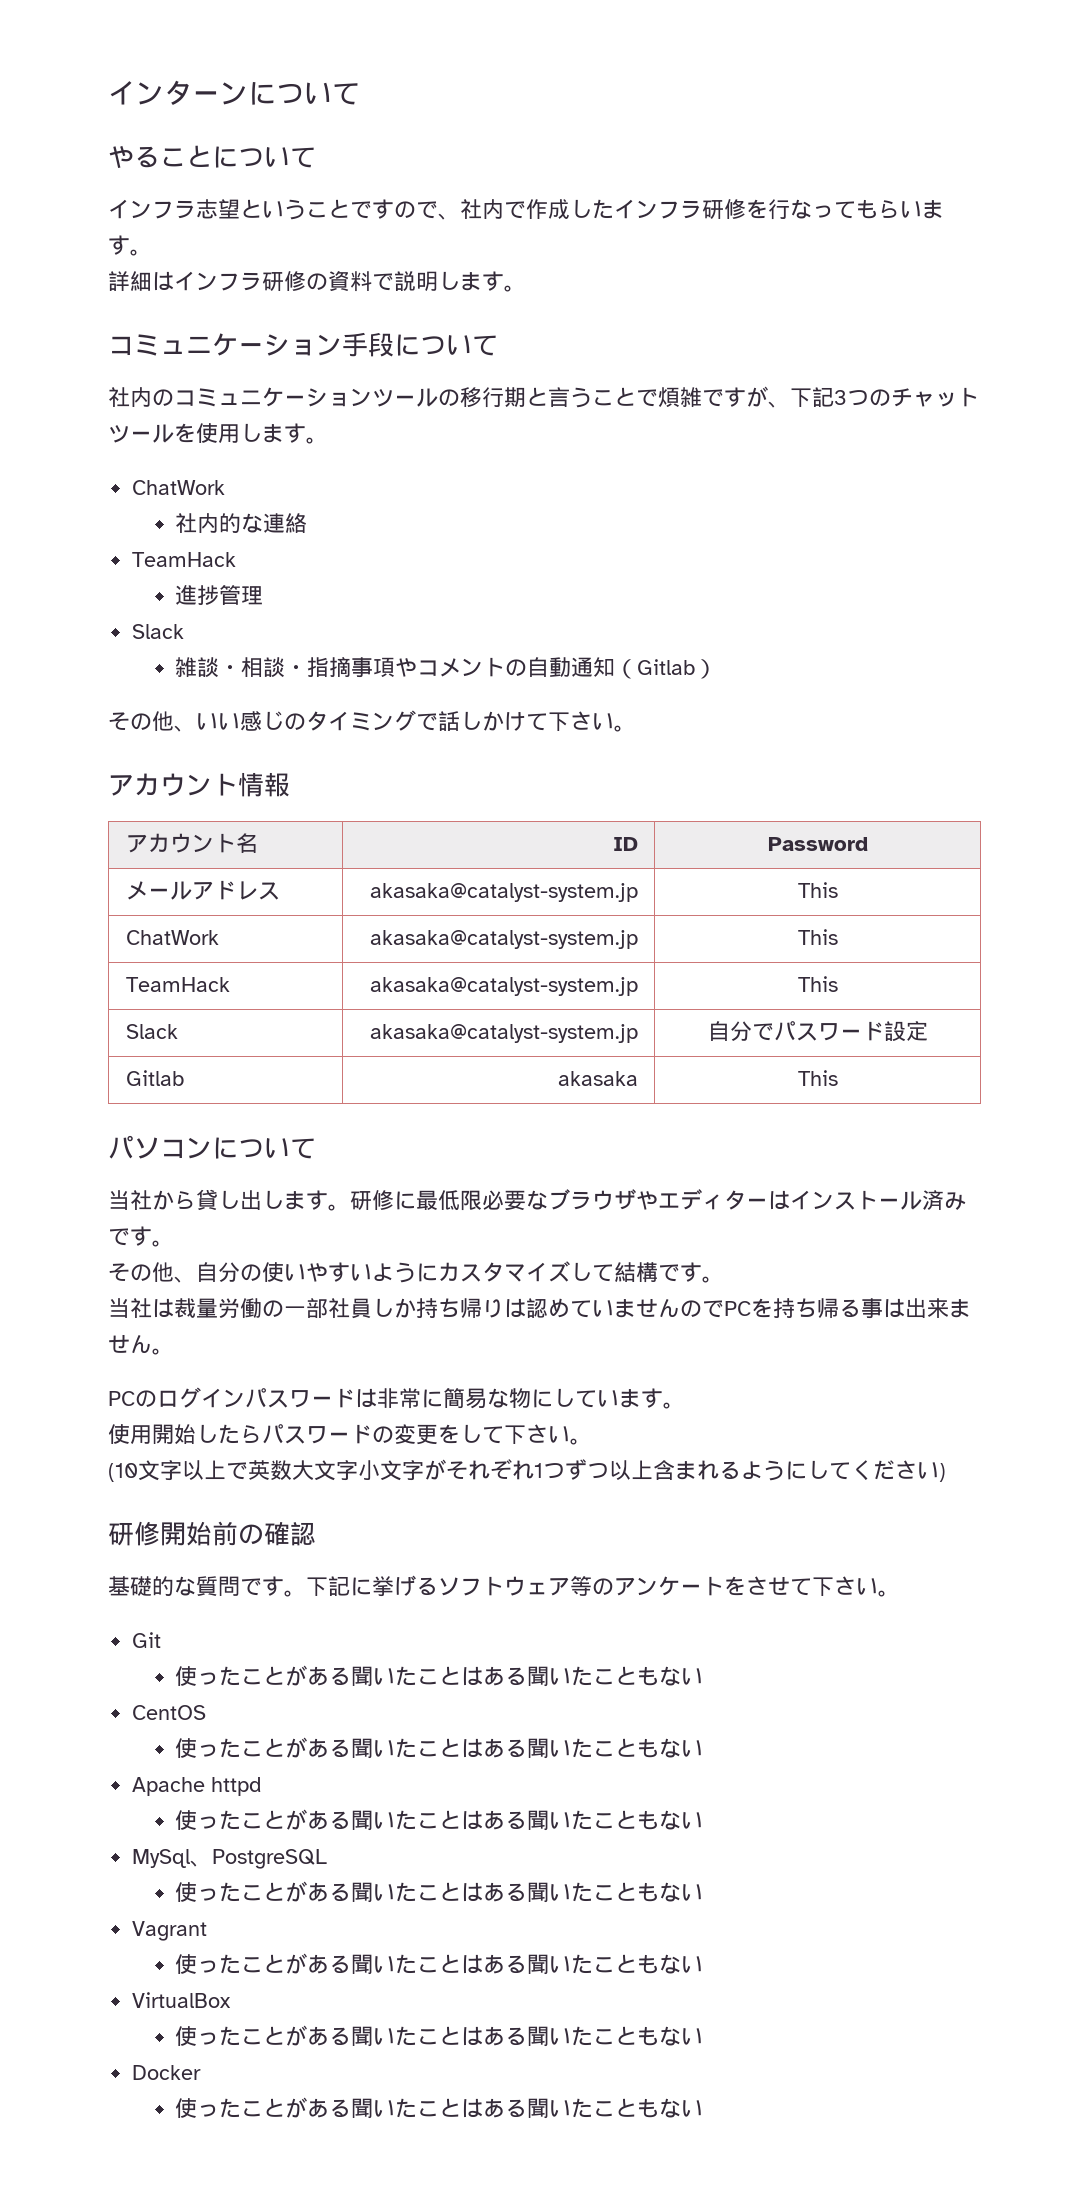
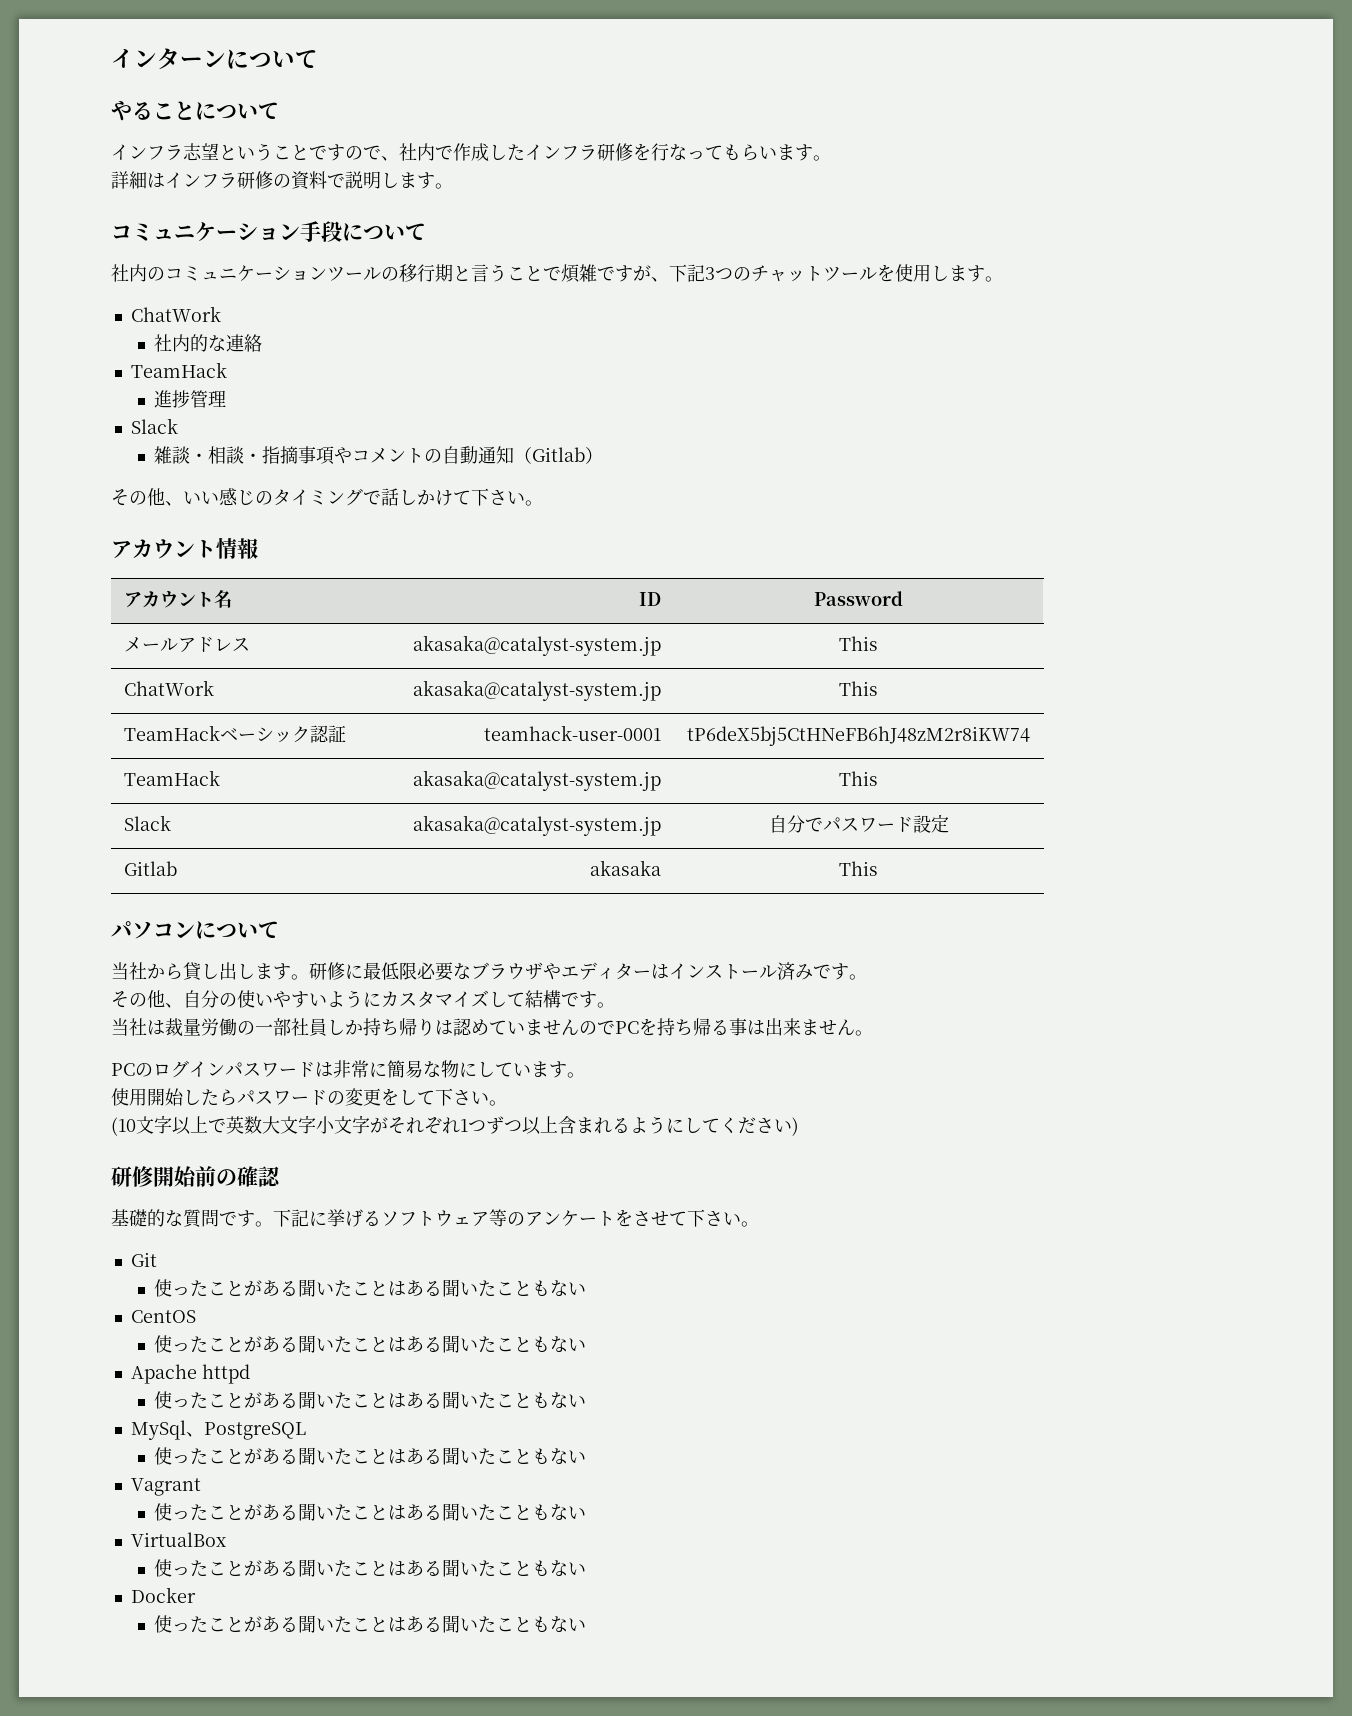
(838, 937) none -> [124,725,347,743] [483,725,661,741] [687,726,1030,746] // TeamHackベーシック認証 | teamhack-user-0001 | tP6deX5bj5CtHNeFB6hJ48zM2r8iKW74

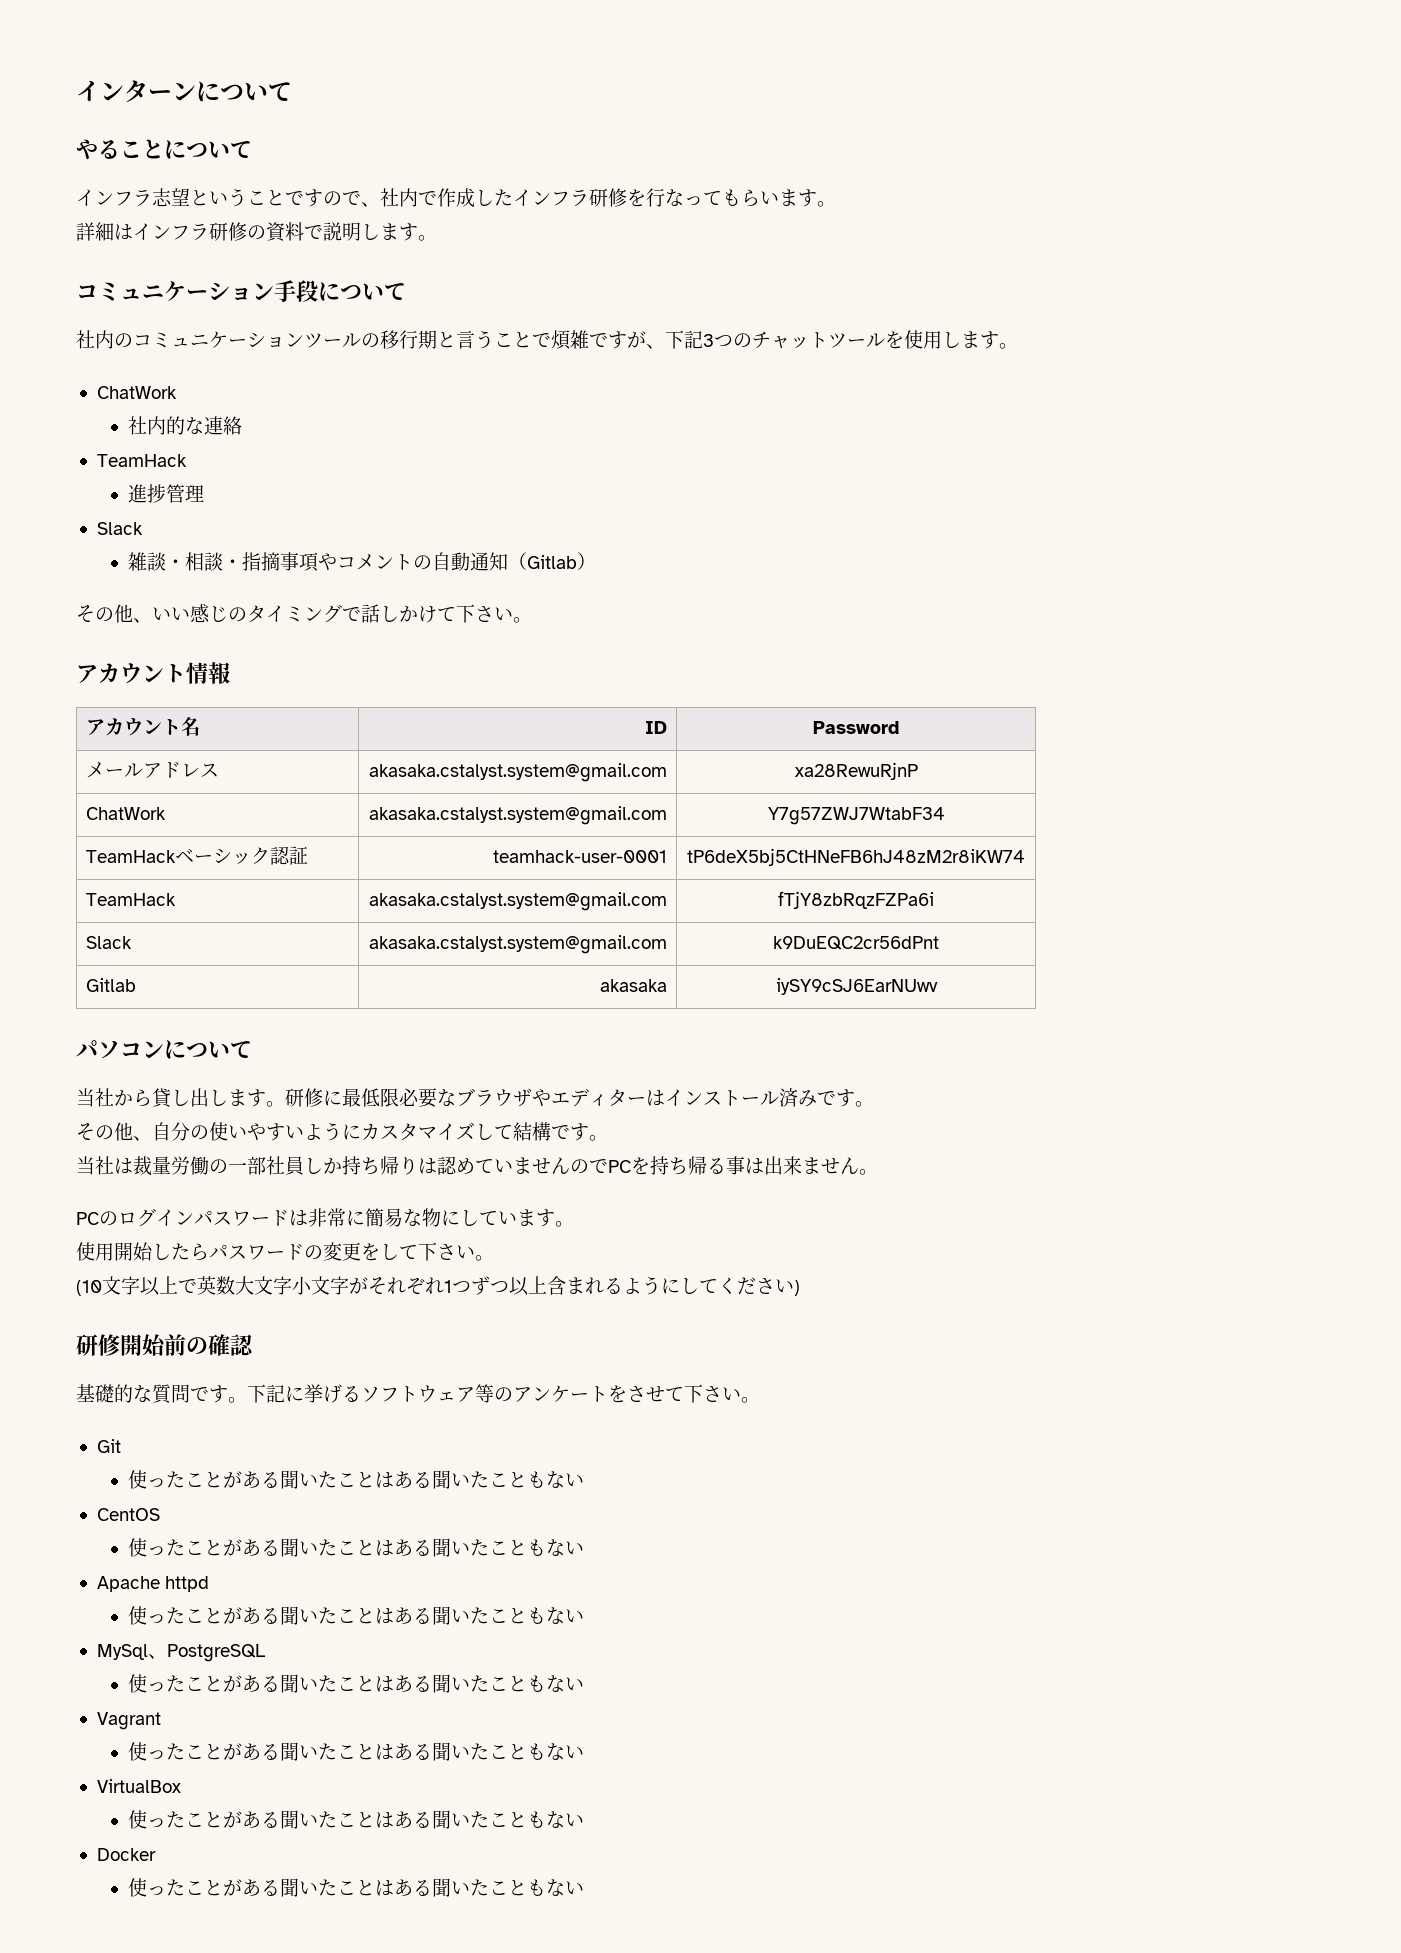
[412,635,661,656] [839,636,879,651] akasaka@catalyst-system.jp | This -> [369,763,668,782] [794,762,918,780] akasaka.cstalyst.system@gmail.com | xa28RewuRjnP
[412,680,661,701] [839,681,879,696] akasaka@catalyst-system.jp | This -> [369,806,668,825] [767,807,945,825] akasaka.cstalyst.system@gmail.com | Y7g57ZWJ7WtabF34
[412,770,661,791] [839,771,879,786] akasaka@catalyst-system.jp | This -> [369,892,668,911] [778,891,935,909] akasaka.cstalyst.system@gmail.com | fTjY8zbRqzFZPa6i
[412,815,661,836] [768,814,949,833] akasaka@catalyst-system.jp | 自分でパスワード設定 -> [369,935,668,954] [773,936,940,950] akasaka.cstalyst.system@gmail.com | k9DuEQC2cr56dPnt
[839,861,879,876] This -> [775,978,938,995] iySY9cSJ6EarNUwv

